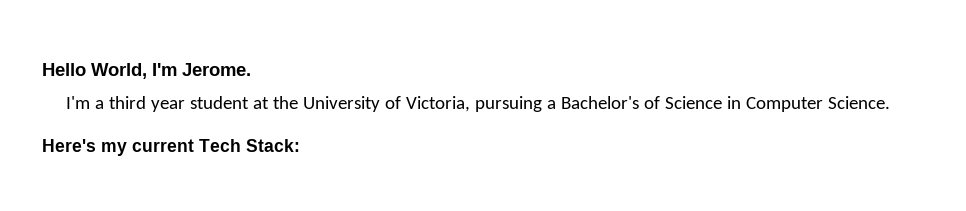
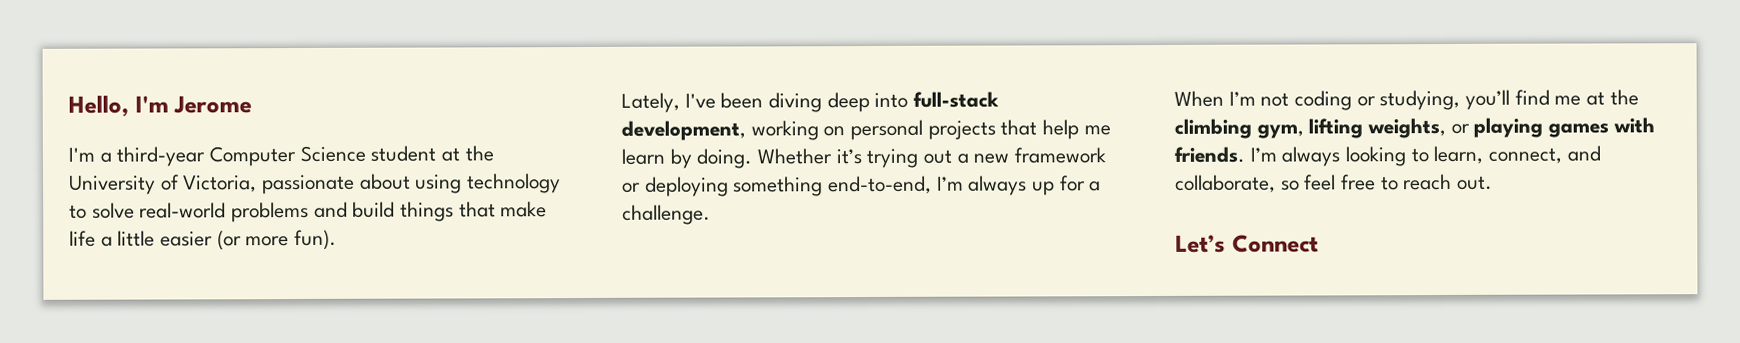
[42,63,251,79] Hello World, I'm Jerome. -> [68,95,253,117] Hello, I'm Jerome
[109,96,186,112] third year -> [116,145,366,167] third-year Computer Science
[475,96,891,112] [42,139,300,156] pursuing a Bachelor's of Science in Computer Science. // Here's my current Tech Stack: -> [262,173,562,195] [69,201,548,223] [69,229,338,251] [621,91,1000,113] [621,119,1111,141] [621,147,1107,169] [622,175,1102,197] [622,204,711,225] [1174,89,1639,111] [1174,117,1655,139] [1174,145,1601,167] [1175,173,1494,193] [1175,234,1319,253] passionate about using technology to solve real-world problems and build things that make life a little easier (or more fun). // Lately, I've been diving deep into full-stack development, working on personal projects that help me learn by doing. Whether it’s trying out a new framework or deploying something end-to-end, I’m always up for a challenge. // When I’m not coding or studying, you’ll find me at the climbing gym, lifting weights, or playing games with friends. I’m always looking to learn, connect, and collaborate, so feel free to reach out. // Let’s Connect

